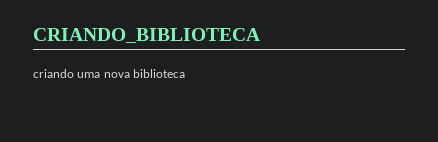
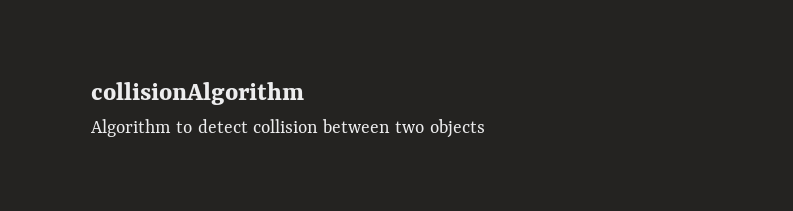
[33,28,260,43] [33,69,186,78] CRIANDO_BIBLIOTECA // criando uma nova biblioteca -> [91,82,304,105] [91,119,485,138] collisionAlgorithm // Algorithm to detect collision between two objects

